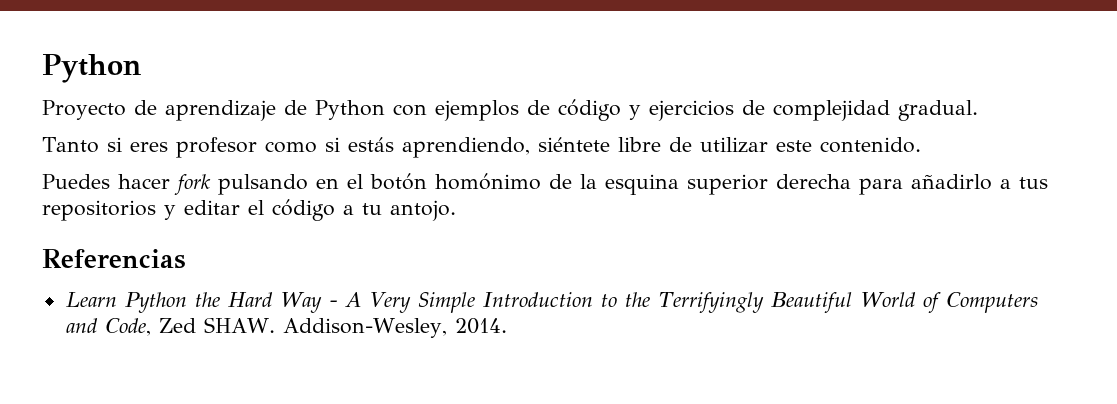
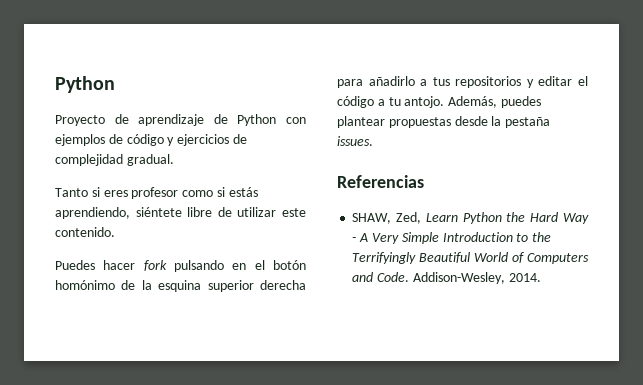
(456, 210) none -> [448,96,541,108] [337,116,551,128] [337,136,373,146] Además, puedes plantear propuestas desde la pestaña issues.
(186, 259) none -> [352,212,422,224] SHAW, Zed,
[104,317,275,336] Code, Zed SHAW. -> [377,272,410,282] Code.

